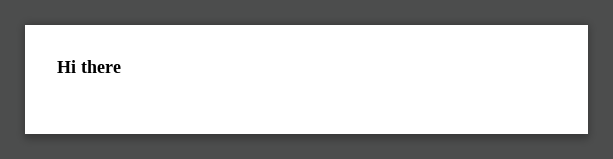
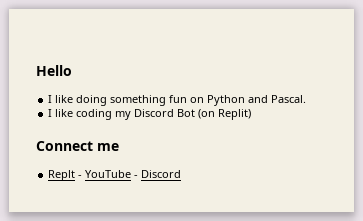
[57,60,121,73] Hi there -> [36,65,72,76] [48,95,307,106] [48,109,252,120] [36,141,119,151] [48,170,182,181] Hello // I like doing something fun on Python and Pascal. // I like coding my Discord Bot (on Replit) // Connect me // Replt - YouTube - Discord

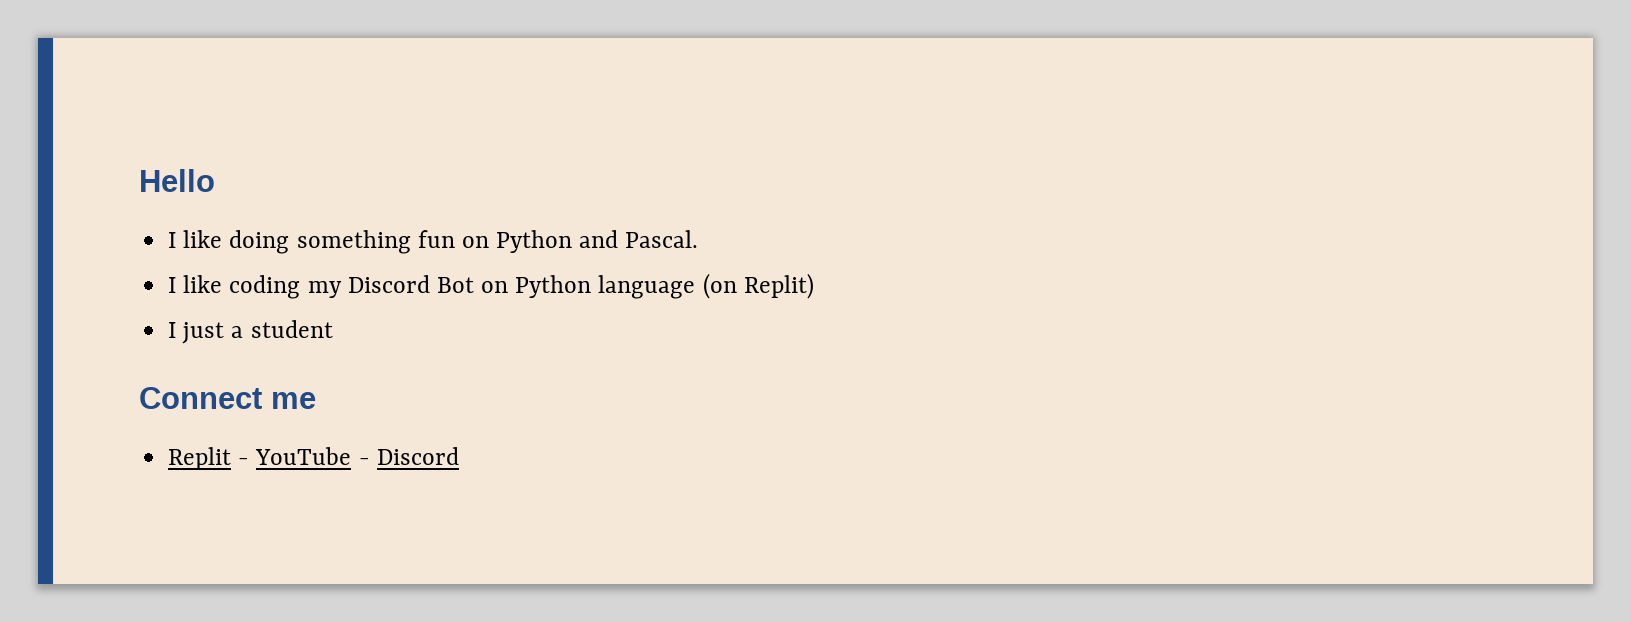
(196, 113) none -> [481,275,696,299] on Python language
(252, 114) none -> [168,320,333,344] // I just a student
[48,170,76,181] Replt -> [168,447,232,470] Replit

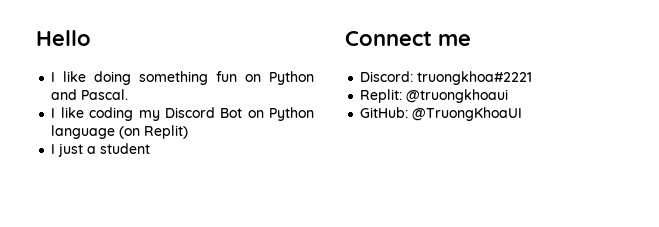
[168,447,459,470] Replit - YouTube - Discord -> [360,71,533,85] [360,89,509,103] [360,107,523,121] Discord: truongkhoa#2221 // Replit: @truongkhoaui // GitHub: @TruongKhoaUI

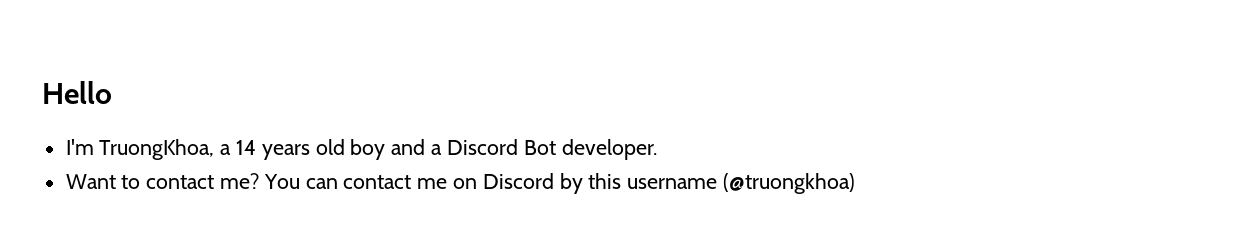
[51,71,314,85] [51,89,129,100] [51,107,314,121] [51,125,189,139] [51,143,151,157] [345,31,471,46] [360,71,533,85] [360,89,509,103] [360,107,523,121] I like doing something fun on Python and Pascal. // I like coding my Discord Bot on Python language (on Replit) // I just a student // Connect me // Discord: truongkhoa#2221 // Replit: @truongkhoaui // GitHub: @TruongKhoaUI -> [65,139,658,160] [65,173,856,194] I'm TruongKhoa, a 14 years old boy and a Discord Bot developer. // Want to contact me? You can contact me on Discord by this username (@truongkhoa)

